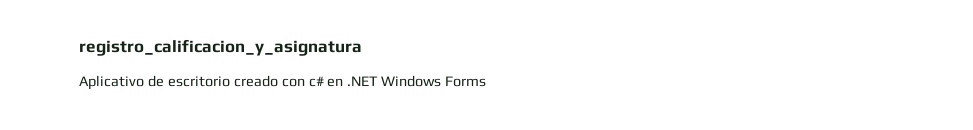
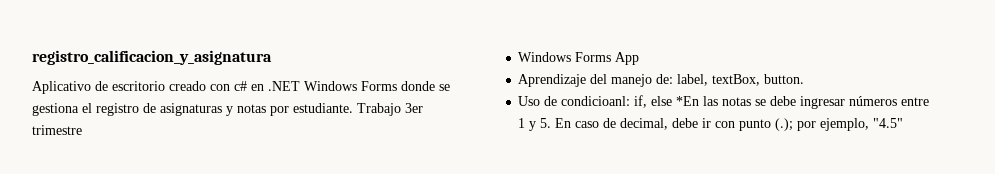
(487, 81) none -> [401,81,450,91] [32,103,423,116] [32,125,82,135] [518,52,640,65] [518,74,805,87] [518,95,930,109] [518,118,904,131] donde se gestiona el registro de asignaturas y notas por estudiante. Trabajo 3er trimestre // Windows Forms App // Aprendizaje del manejo de: label, textBox, button. // Uso de condicioanl: if, else *En las notas se debe ingresar números entre 1 y 5. En caso de decimal, debe ir con punto (.); por ejemplo, "4.5"

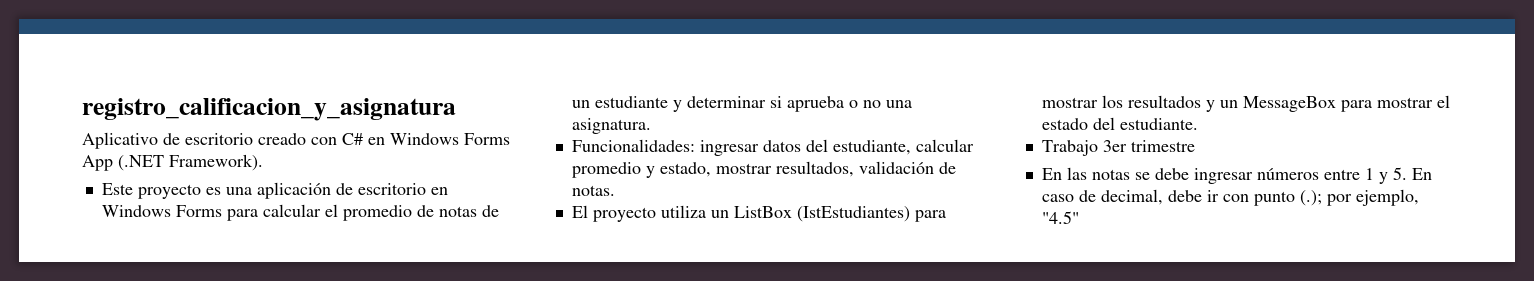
[234,81,450,91] [32,103,289,116] c# en .NET Windows Forms donde se gestiona el registro de asignaturas y notas por -> [342,133,510,145] [82,154,263,171] [101,182,448,199] [101,204,499,221] [571,96,912,112] [571,118,651,134] [571,139,974,156] [571,161,956,178] [571,185,615,196] [571,205,946,222] [1041,95,1450,112] [1041,117,1115,130] C# en Windows Forms App (.NET Framework). // Este proyecto es una aplicación de escritorio en Windows Forms para calcular el promedio de notas de un estudiante y determinar si aprueba o no una asignatura. // Funcionalidades: ingresar datos del estudiante, calcular promedio y estado, mostrar resultados, validación de notas. // El proyecto utiliza un ListBox (IstEstudiantes) para mostrar los resultados y un MessageBox para mostrar el estado del
(353, 108) none -> (1198, 124) //
[518,52,640,65] [518,74,805,87] [518,95,700,108] Windows Forms App // Aprendizaje del manejo de: label, textBox, button. // Uso de condicioanl: if, else *En -> [1041,168,1062,180] En

